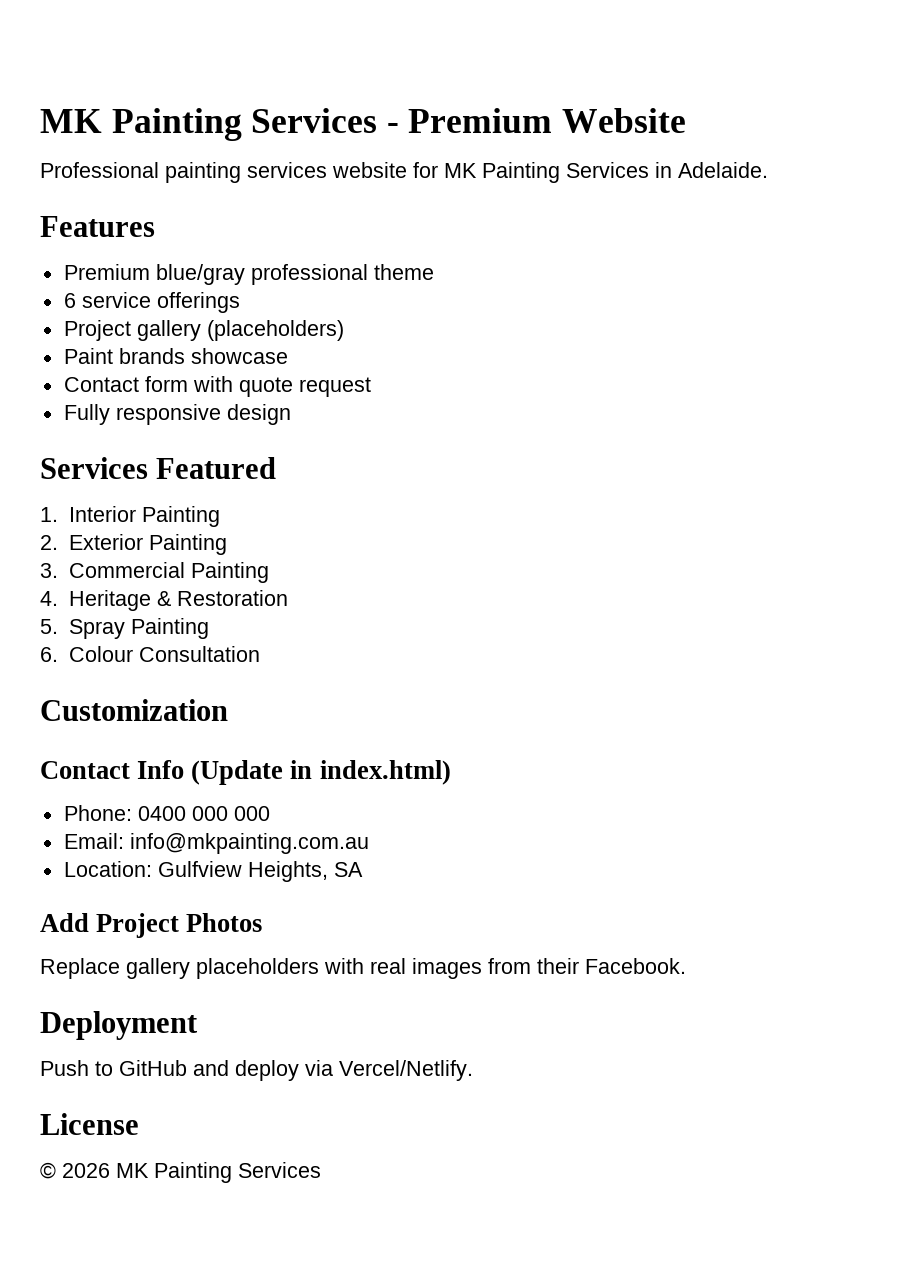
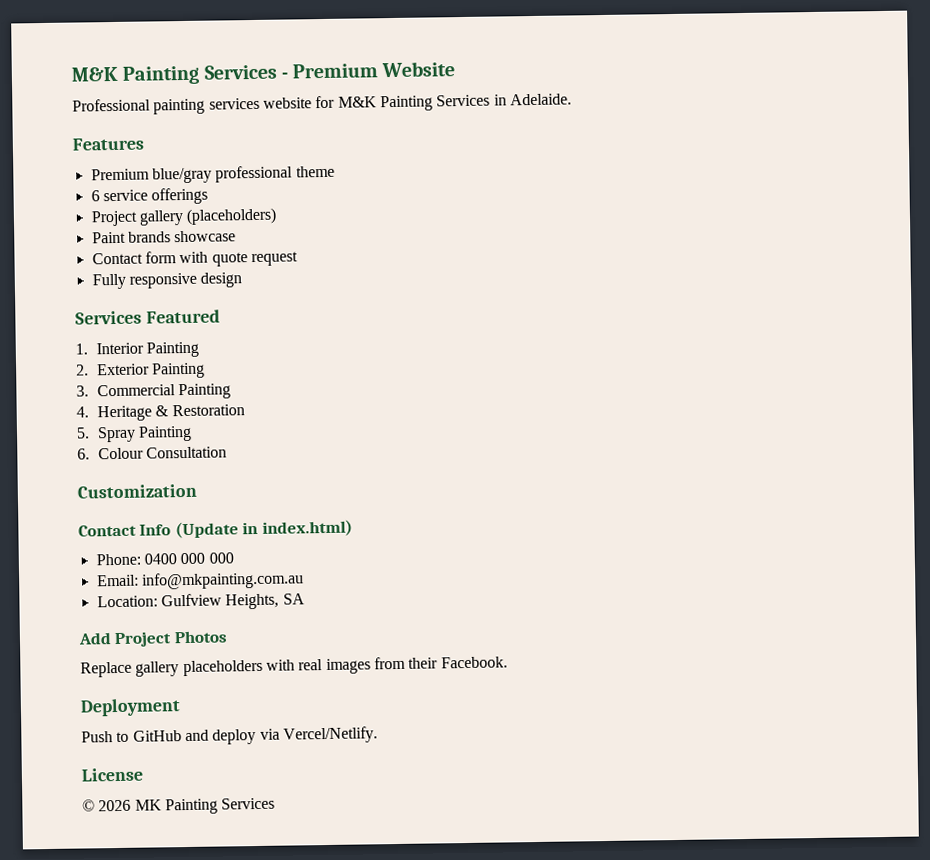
[40,109,102,133] MK -> [71,66,118,82] M&K
[444,163,477,178] MK -> [337,96,377,108] M&K

